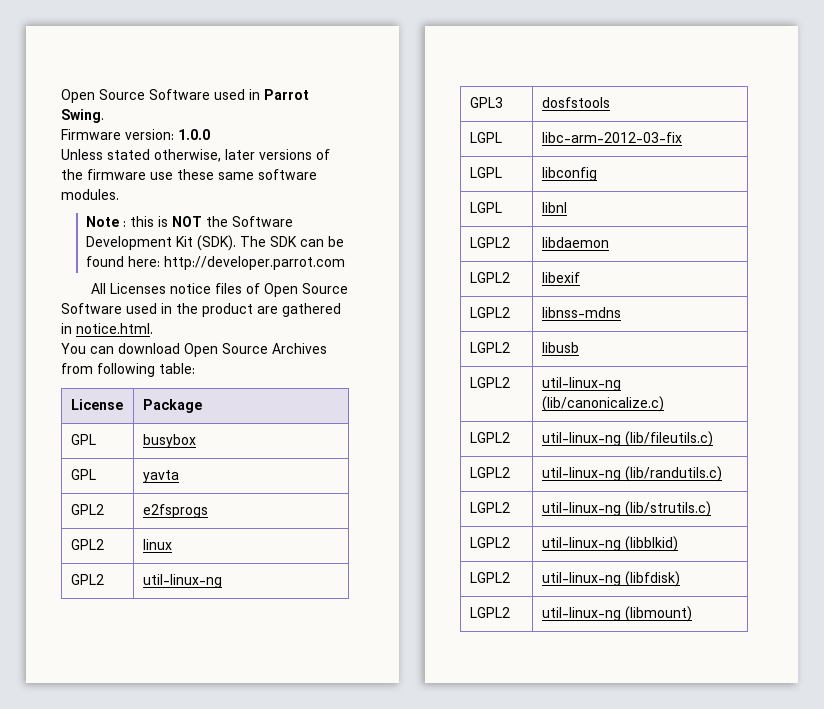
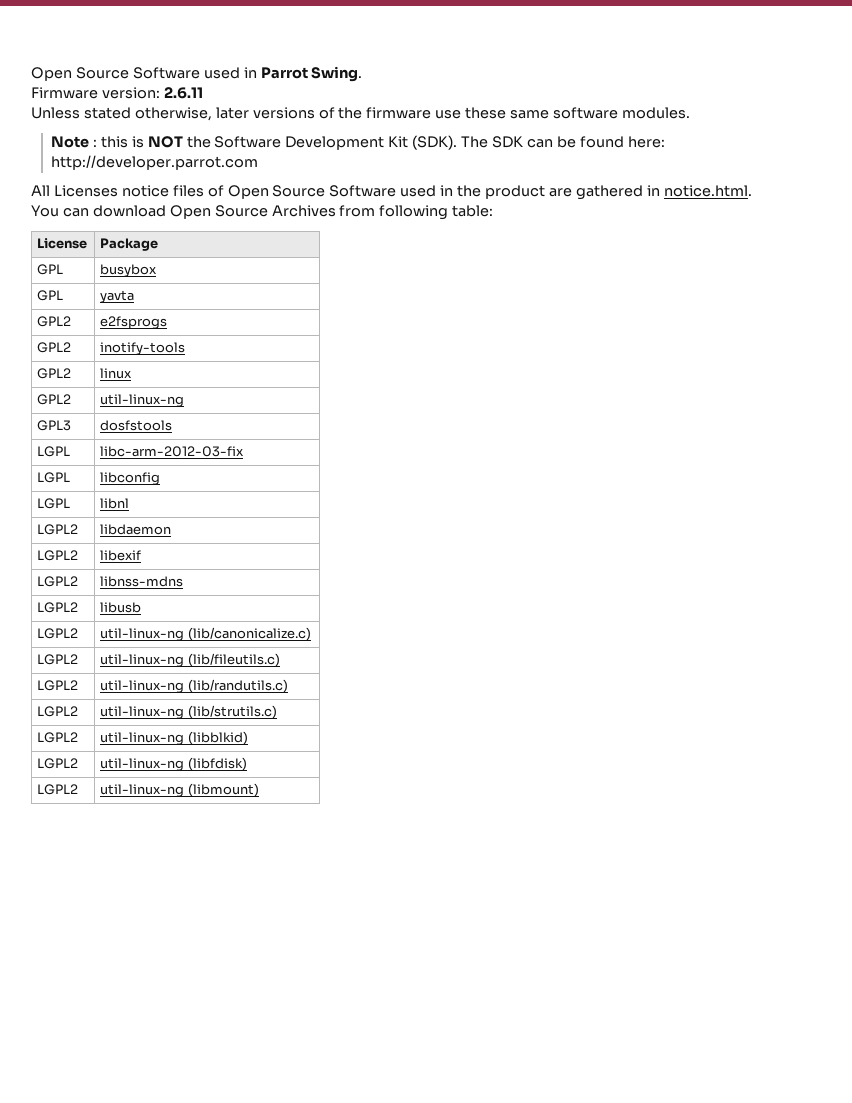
[178,129,210,140] 1.0.0 -> [163,87,203,99] 2.6.11
(208, 511) none -> [37,342,72,353] [100,342,186,355] // GPL2 | inotify-tools

